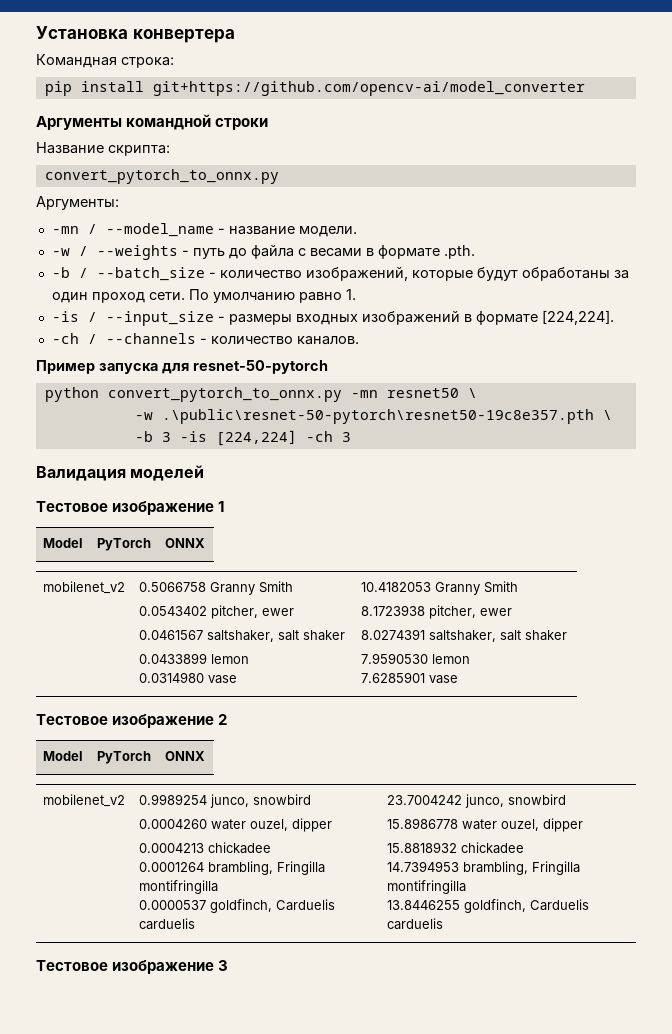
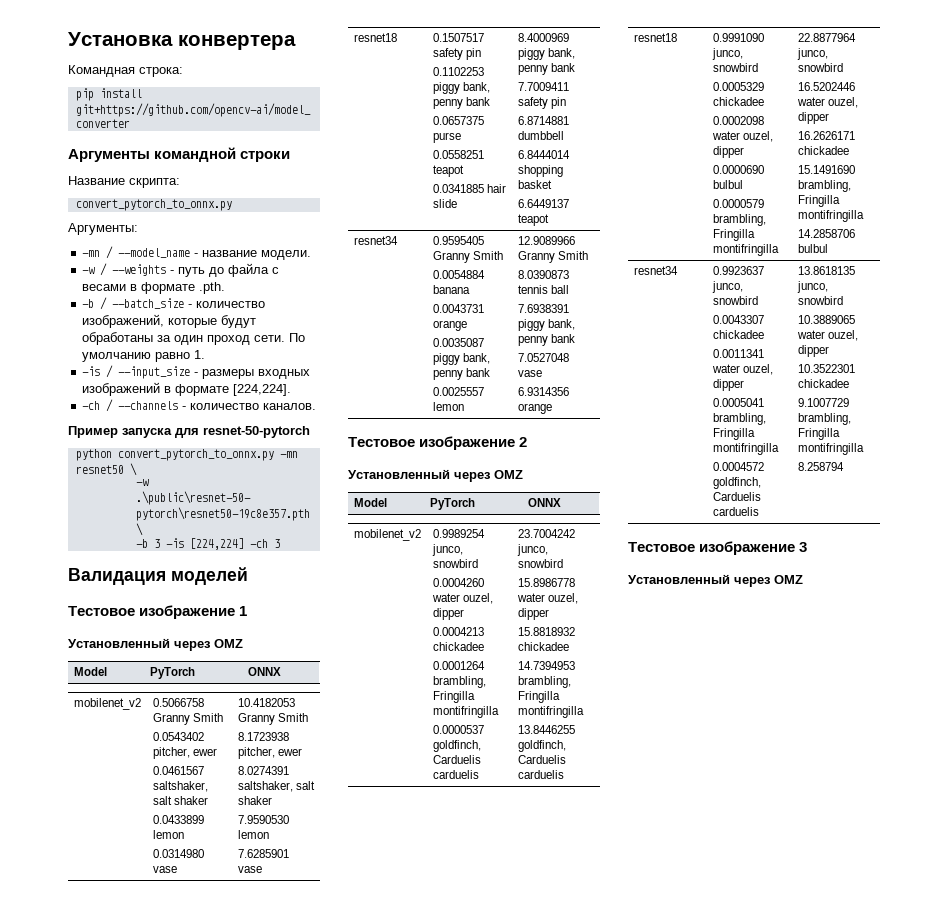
(225, 506) none -> [68,638,243,651] // Установленный через OMZ
(458, 679) none -> [353,33,397,42] [432,33,484,42] [432,48,481,60] [432,67,484,76] [432,82,490,94] [432,97,490,109] [432,116,484,125] [432,132,461,143] [432,150,484,159] [432,165,464,177] [432,184,506,193] [432,199,457,208] [517,33,569,42] [517,48,575,60] [517,63,575,75] [517,82,569,91] [517,97,566,109] [517,116,569,125] [517,131,564,140] [517,150,570,159] [517,165,563,177] [517,180,552,189] [517,199,569,208] [517,214,549,226] [353,236,398,245] [432,236,484,245] [432,251,503,263] [432,270,485,279] [432,285,470,294] [432,304,484,313] [432,320,467,331] [432,338,484,347] [432,353,490,365] [432,368,490,380] [432,387,484,396] [432,402,464,411] [517,236,575,245] [517,251,588,263] [517,270,569,279] [517,285,569,294] [517,304,569,313] [517,319,575,331] [517,334,575,346] [517,353,569,362] [517,370,542,377] [517,387,569,396] [517,403,552,414] // resnet18 | 0.1507517 safety pin // 0.1102253 piggy bank, penny bank // 0.0657375 purse // 0.0558251 teapot // 0.0341885 hair slide | 8.4000969 piggy bank, penny bank // 7.7009411 safety pin // 6.8714881 dumbbell // 6.8444014 shopping basket // 6.6449137 teapot // resnet34 | 0.9595405 Granny Smith // 0.0054884 banana // 0.0043731 orange // 0.0035087 piggy bank, penny bank // 0.0025557 lemon | 12.9089966 Granny Smith // 8.0390873 tennis ball // 7.6938391 piggy bank, penny bank // 7.0527048 vase // 6.9314356 orange
(228, 719) none -> [348,469,523,482] // Установленный через OMZ
(443, 924) none -> [633,33,677,42] [712,33,764,42] [711,48,743,60] [712,63,758,72] [712,82,764,91] [712,97,764,106] [712,116,764,125] [711,131,773,142] [712,146,744,158] [712,165,764,174] [712,180,743,189] [712,199,764,208] [712,214,766,226] [712,229,755,241] [712,244,779,256] [797,33,856,42] [796,48,828,60] [797,63,843,72] [797,82,855,91] [796,97,858,108] [797,112,829,124] [797,131,855,140] [797,146,849,155] [797,165,855,174] [797,180,851,192] [797,195,840,207] [797,210,864,222] [797,229,855,238] [797,244,828,253] [633,266,678,275] [712,266,764,275] [711,281,743,293] [712,296,758,305] [712,315,764,324] [712,330,764,339] [712,349,764,358] [711,364,773,375] [712,379,744,391] [712,398,764,407] [712,413,766,425] [712,428,755,440] [712,443,779,455] [712,462,764,471] [712,477,761,489] [712,492,761,501] [712,507,759,516] [797,266,855,275] [796,281,828,293] [797,296,843,305] [797,315,855,324] [796,330,858,341] [797,345,829,357] [797,364,855,373] [797,379,849,388] [797,398,849,407] [797,413,851,425] [797,428,840,440] [797,443,864,455] [797,462,844,471] // resnet18 | 0.9991090 junco, snowbird // 0.0005329 chickadee // 0.0002098 water ouzel, dipper // 0.0000690 bulbul // 0.0000579 brambling, Fringilla montifringilla | 22.8877964 junco, snowbird // 16.5202446 water ouzel, dipper // 16.2626171 chickadee // 15.1491690 brambling, Fringilla montifringilla // 14.2858706 bulbul // resnet34 | 0.9923637 junco, snowbird // 0.0043307 chickadee // 0.0011341 water ouzel, dipper // 0.0005041 brambling, Fringilla montifringilla // 0.0004572 goldfinch, Carduelis carduelis | 13.8618135 junco, snowbird // 10.3889065 water ouzel, dipper // 10.3522301 chickadee // 9.1007729 brambling, Fringilla montifringilla // 8.258794
(229, 965) none -> [628,574,803,587] // Установленный через OMZ

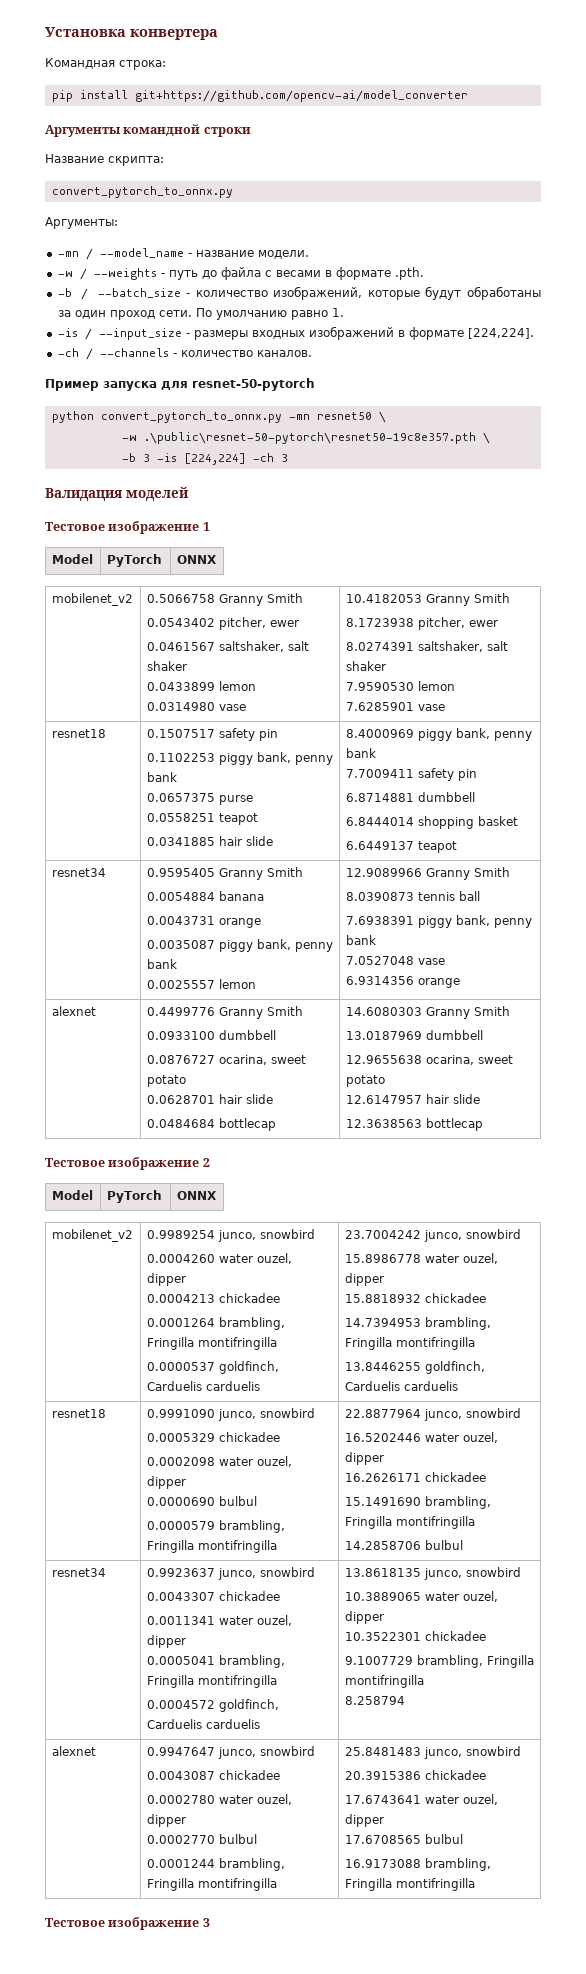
[68,638,243,651] // Установленный через OMZ -> (210, 526) none
(552, 408) none -> [51,1006,96,1016] [146,1006,303,1019] [146,1030,276,1040] [146,1055,306,1065] [146,1075,186,1087] [146,1094,273,1104] [146,1118,276,1131] [345,1006,510,1019] [345,1030,483,1040] [345,1055,513,1065] [345,1075,385,1087] [345,1094,480,1104] [345,1118,483,1131] // alexnet | 0.4499776 Granny Smith // 0.0933100 dumbbell // 0.0876727 ocarina, sweet potato // 0.0628701 hair slide // 0.0484684 bottlecap | 14.6080303 Granny Smith // 13.0187969 dumbbell // 12.9655638 ocarina, sweet potato // 12.6147957 hair slide // 12.3638563 bottlecap
[348,469,523,482] // Установленный через OMZ -> (210, 1162) none
(844, 466) none -> [51,1746,96,1756] [146,1746,315,1759] [146,1770,280,1780] [146,1794,292,1805] [146,1814,186,1827] [146,1834,257,1844] [146,1858,285,1871] [146,1878,277,1891] [344,1746,521,1759] [344,1770,486,1780] [344,1794,498,1805] [344,1814,384,1827] [344,1834,463,1844] [344,1858,491,1871] [344,1878,475,1891] // alexnet | 0.9947647 junco, snowbird // 0.0043087 chickadee // 0.0002780 water ouzel, dipper // 0.0002770 bulbul // 0.0001244 brambling, Fringilla montifringilla | 25.8481483 junco, snowbird // 20.3915386 chickadee // 17.6743641 water ouzel, dipper // 17.6708565 bulbul // 16.9173088 brambling, Fringilla montifringilla
[628,574,803,587] // Установленный через OMZ -> (210, 1922) none

